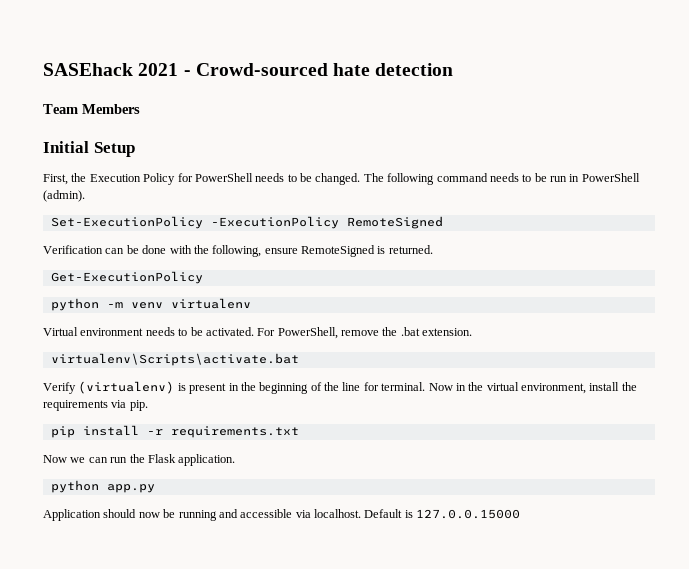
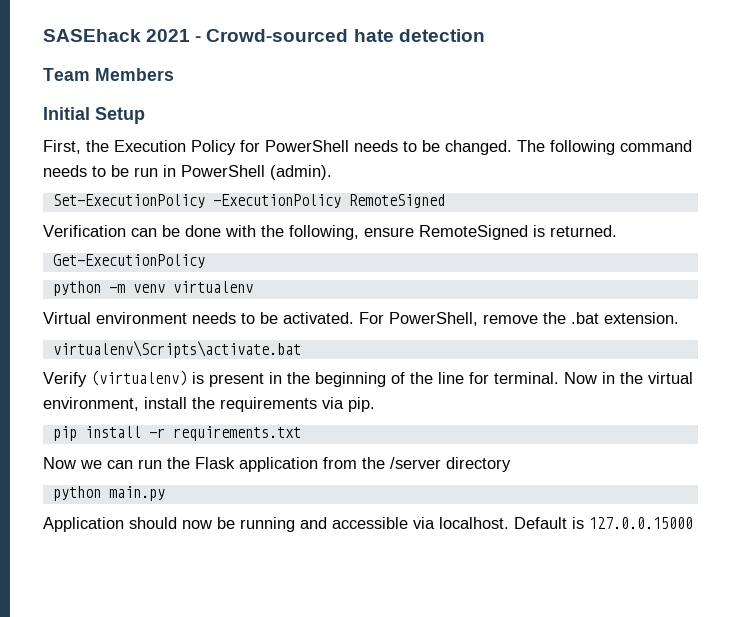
[178,454,236,466] [50,480,155,493] application. // python app.py -> [239,457,511,472] [52,486,165,501] application from the /server directory // python main.py

